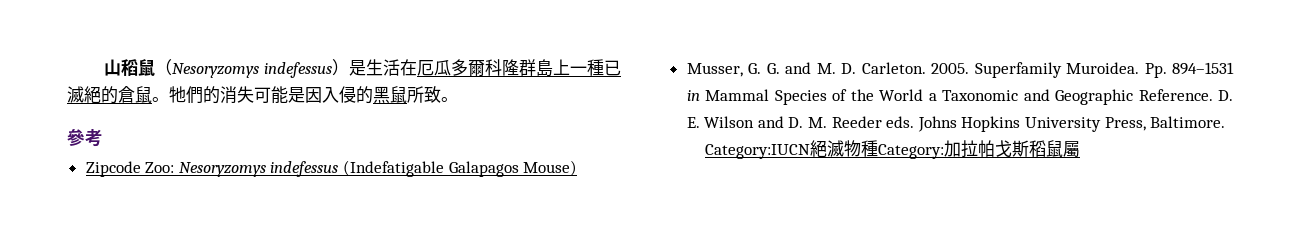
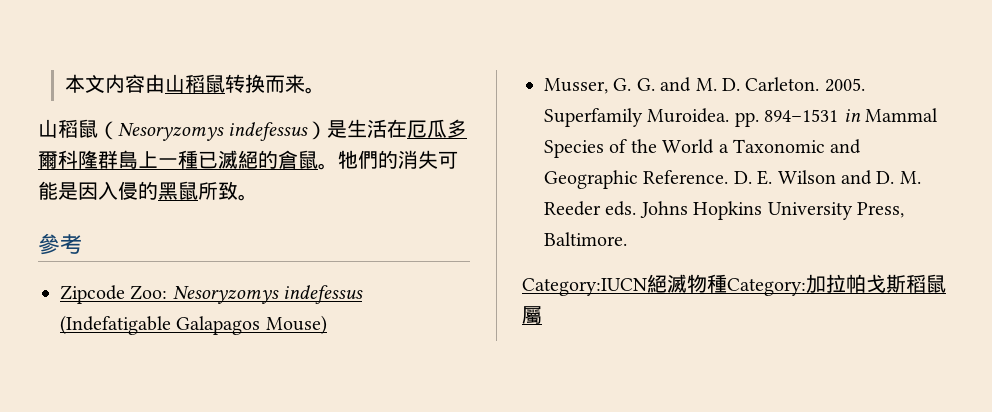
(104, 67) none -> [64,74,325,94] 本文内容由山稻鼠转换而来。 //
[1144,63,1167,78] Pp. -> [734,112,759,127] pp.

